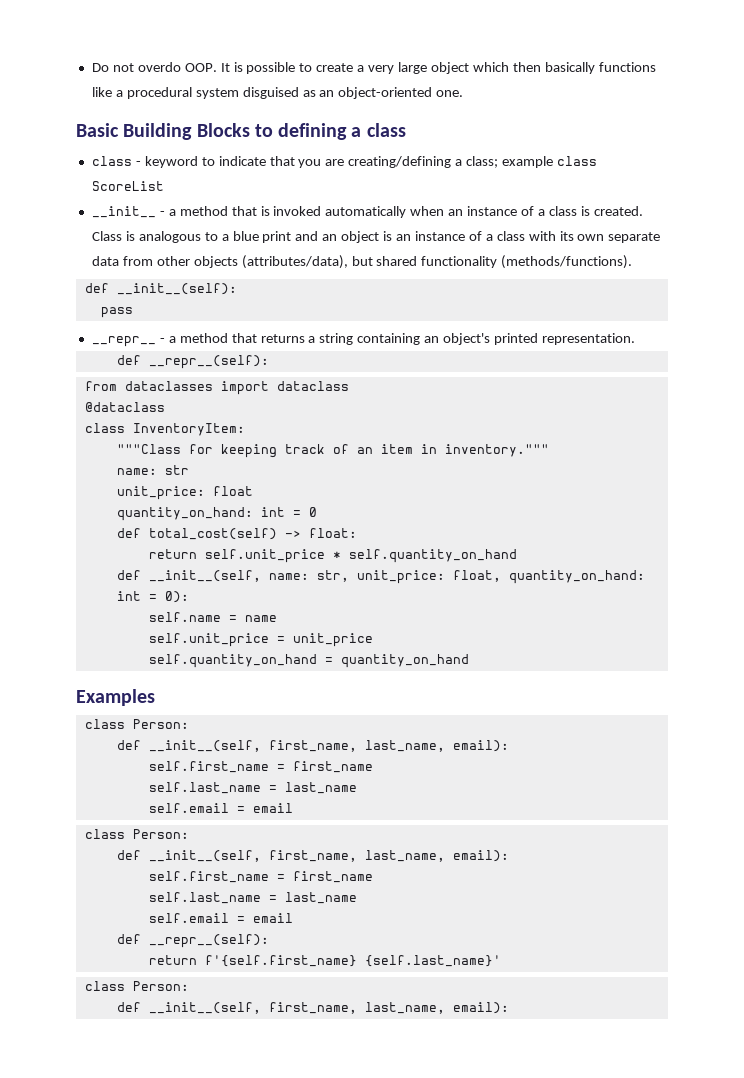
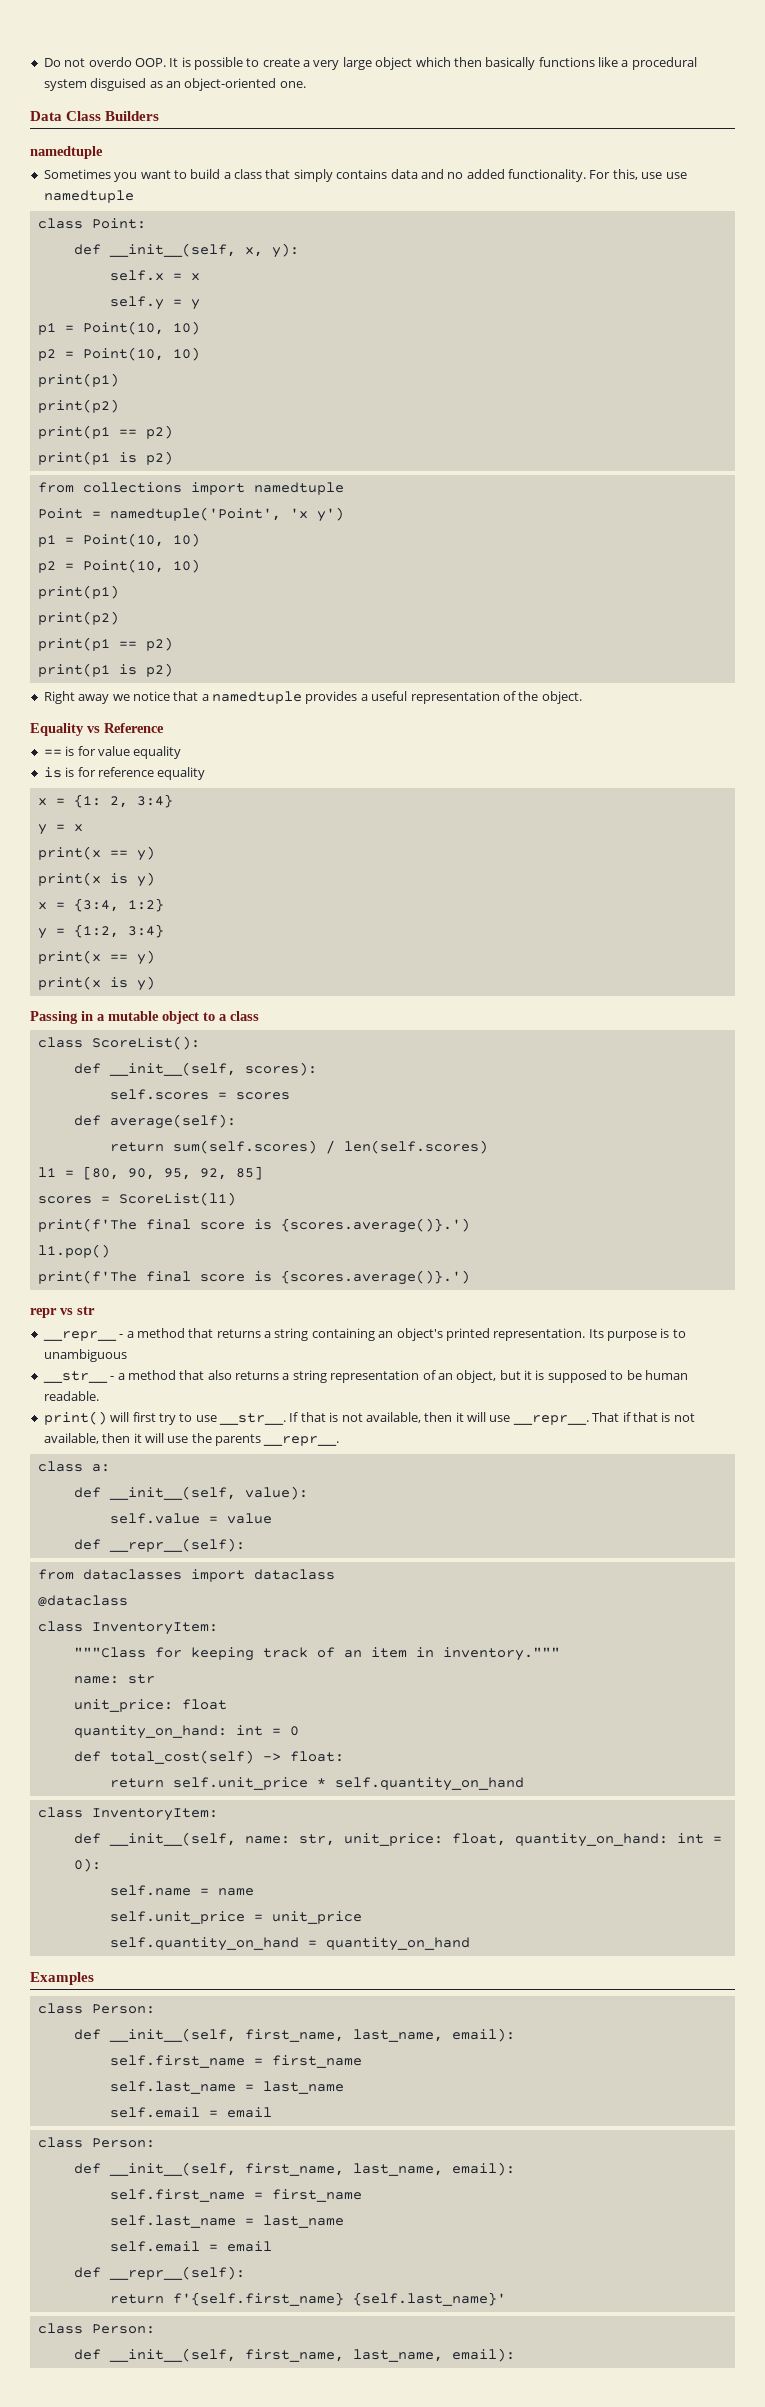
[76,123,406,140] [91,156,597,168] [91,181,164,191] [91,206,643,218] [91,231,661,243] [91,255,633,269] [84,283,237,295] [100,307,133,318] Basic Building Blocks to defining a class // class - keyword to indicate that you are creating/defining a class; example class ScoreList // __init__ - a method that is invoked automatically when an instance of a class is created. Class is analogous to a blue print and an object is an instance of a class with its own separate data from other objects (attributes/data), but shared functionality (methods/functions). // def __init__(self): // pass -> [30,111,160,121] [30,146,103,159] [43,169,687,182] [43,190,134,203] [37,218,146,229] [73,243,299,258] [109,270,200,281] [109,296,200,310] [37,321,200,335] [37,347,200,361] [37,373,119,387] [37,399,119,413] [37,425,173,439] [37,451,173,465] [37,482,344,495] [37,507,344,522] [37,533,200,547] [37,559,200,573] [37,585,119,599] [37,611,119,625] [37,637,173,651] [37,663,173,677] [43,691,582,704] [30,723,164,736] [43,746,182,759] [43,767,206,780] [37,794,173,808] [37,824,83,835] [37,846,155,861] [37,872,155,887] [37,898,164,912] [37,924,164,939] [37,950,155,965] [37,976,155,991] [30,1011,259,1024] [37,1036,200,1050] [73,1062,317,1076] [109,1089,290,1100] [73,1114,236,1129] [109,1140,488,1154] [37,1166,263,1180] [37,1192,236,1206] [37,1218,470,1233] [37,1244,110,1258] [37,1270,470,1285] [30,1306,95,1318] Data Class Builders // namedtuple // Sometimes you want to build a class that simply contains data and no added functionality. For this, use use namedtuple // class Point: // def __init__(self, x, y): // self.x = x // self.y = y // p1 = Point(10, 10) // p2 = Point(10, 10) // print(p1) // print(p2) // print(p1 == p2) // print(p1 is p2) // from collections import namedtuple // Point = namedtuple('Point', 'x y') // p1 = Point(10, 10) // p2 = Point(10, 10) // print(p1) // print(p2) // print(p1 == p2) // print(p1 is p2) // Right away we notice that a namedtuple provides a useful representation of the object. // Equality vs Reference // == is for value equality // is is for reference equality // x = {1: 2, 3:4} // y = x // print(x == y) // print(x is y) // x = {3:4, 1:2} // y = {1:2, 3:4} // print(x == y) // print(x is y) // Passing in a mutable object to a class // class ScoreList(): // def __init__(self, scores): // self.scores = scores // def average(self): // return sum(self.scores) / len(self.scores) // l1 = [80, 90, 95, 92, 85] // scores = ScoreList(l1) // print(f'The final score is {scores.average()}.') // l1.pop() // print(f'The final score is {scores.average()}.') // repr vs str
(635, 339) none -> [588,1328,686,1341] [43,1349,127,1362] [42,1370,688,1383] [43,1391,99,1401] [43,1411,695,1425] [43,1433,340,1446] [37,1461,110,1472] [73,1486,308,1500] [109,1513,272,1524] Its purpose is to unambiguous // __str__ - a method that also returns a string representation of an object, but it is supposed to be human readable. // print() will first try to use __str__. If that is not available, then it will use __repr__. That if that is not available, then it will use the parents __repr__. // class a: // def __init__(self, value): // self.value = value
(517, 556) none -> [37,1807,218,1821] // class InventoryItem:

